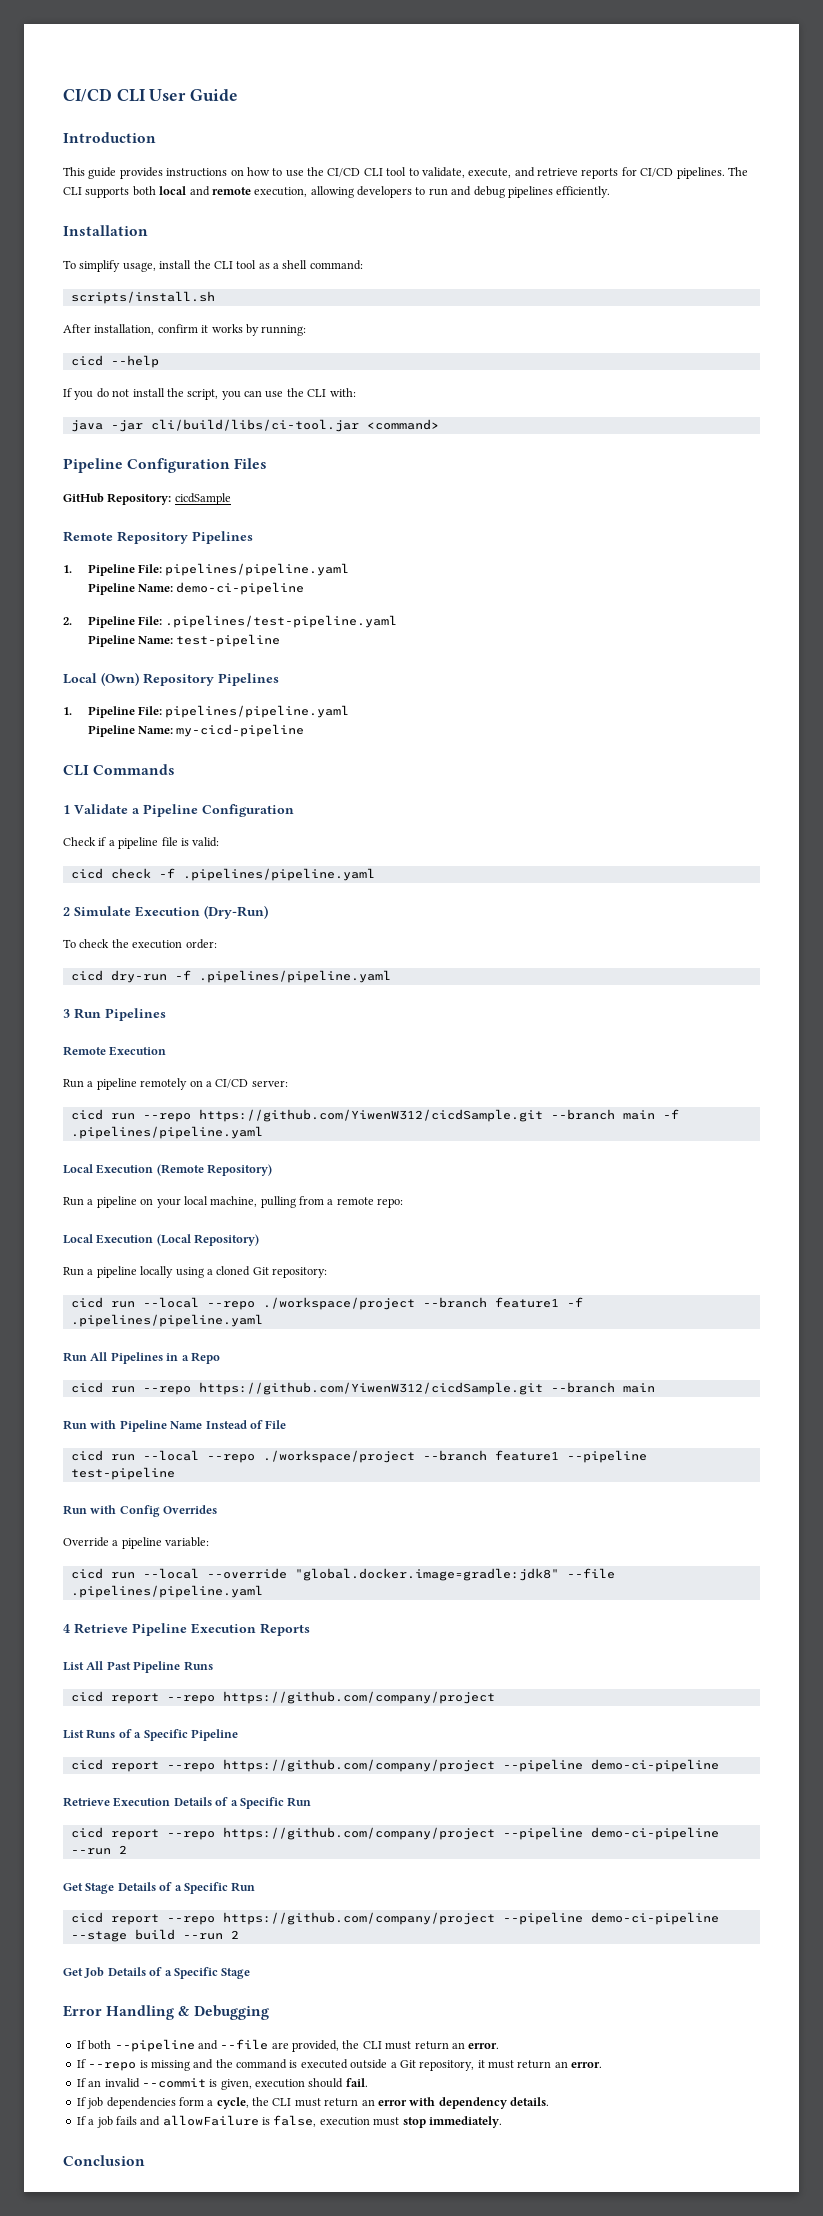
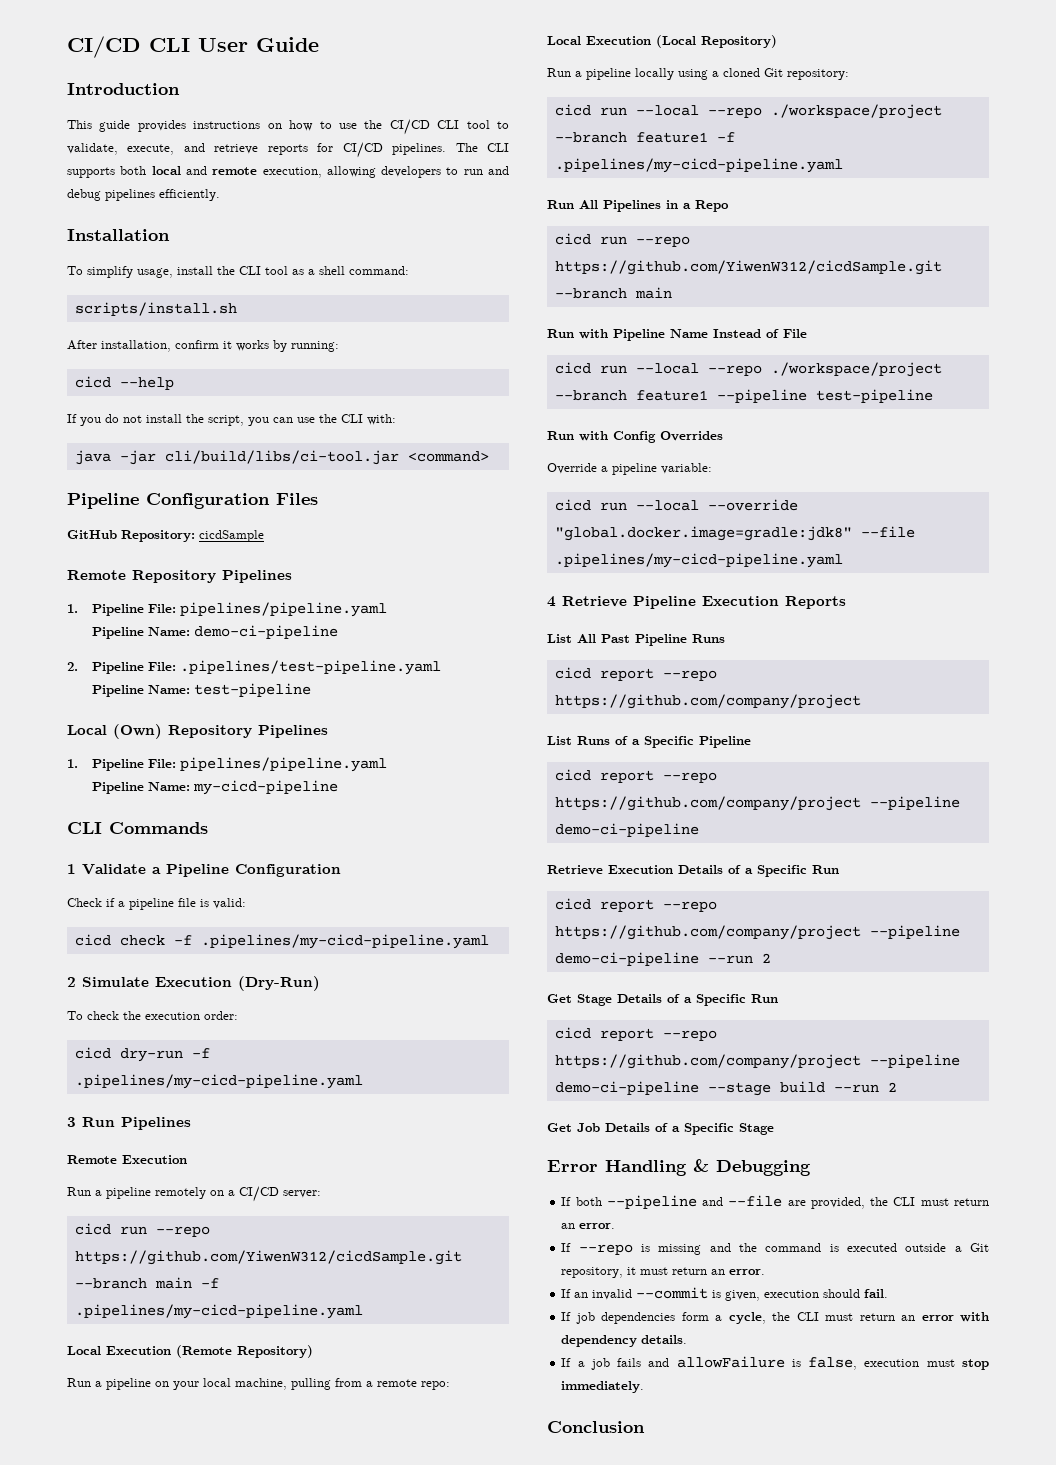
[182,868,375,881] .pipelines/pipeline.yaml -> [200,934,489,949] .pipelines/my-cicd-pipeline.yaml
[198,970,391,983] .pipelines/pipeline.yaml -> [74,1074,363,1089] .pipelines/my-cicd-pipeline.yaml
[70,1126,263,1139] .pipelines/pipeline.yaml -> [74,1304,363,1319] .pipelines/my-cicd-pipeline.yaml
[70,1314,263,1327] .pipelines/pipeline.yaml -> [554,158,843,173] .pipelines/my-cicd-pipeline.yaml
[70,1585,263,1598] .pipelines/pipeline.yaml -> [554,553,843,568] .pipelines/my-cicd-pipeline.yaml

